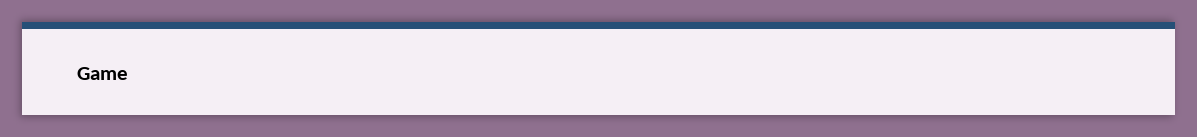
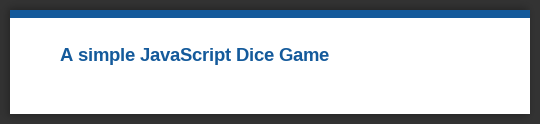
(77, 73) none -> [60,48,274,65] A simple JavaScript Dice

